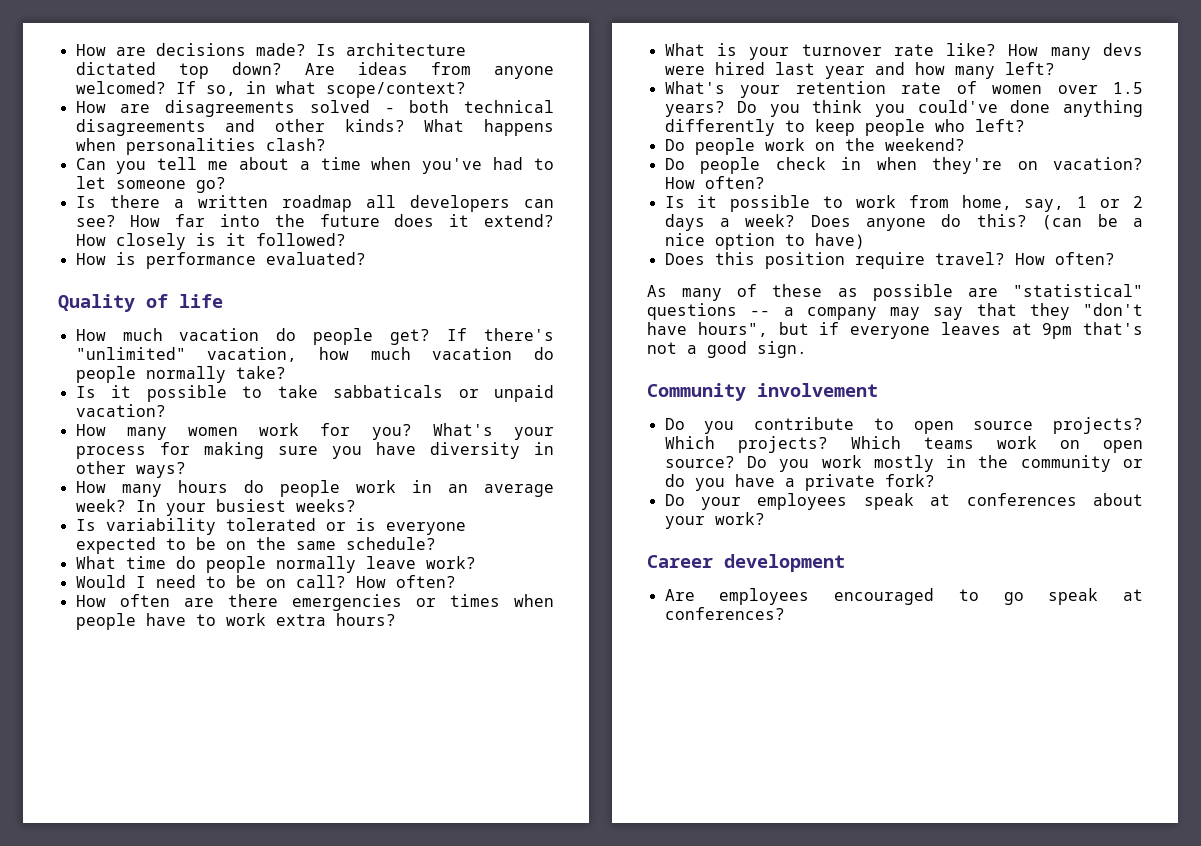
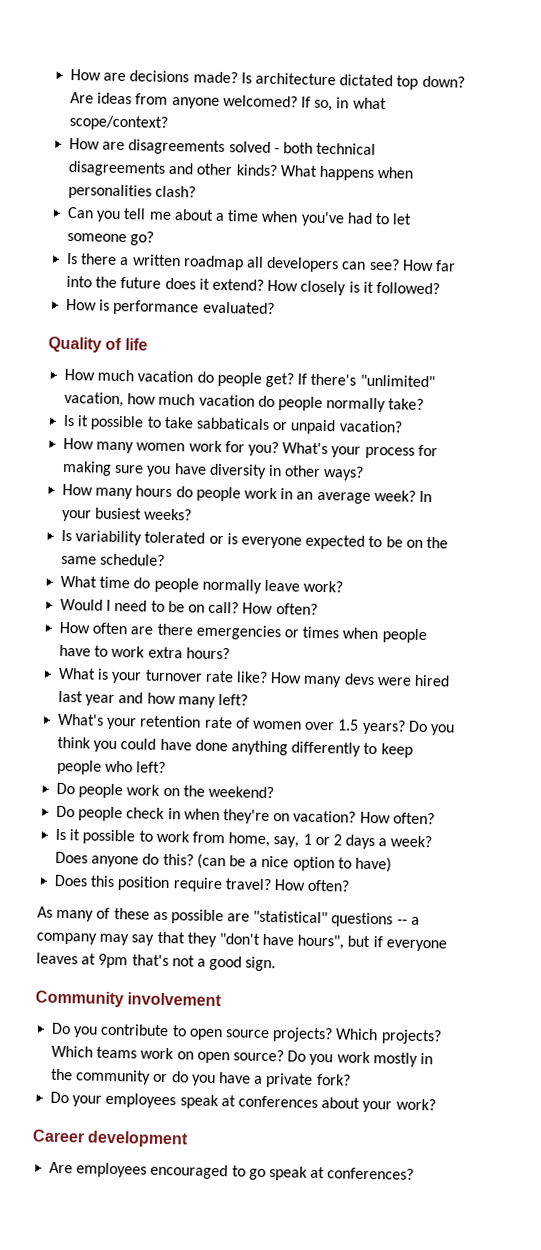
[917,100,998,113] could've -> [120,738,192,751] could have

